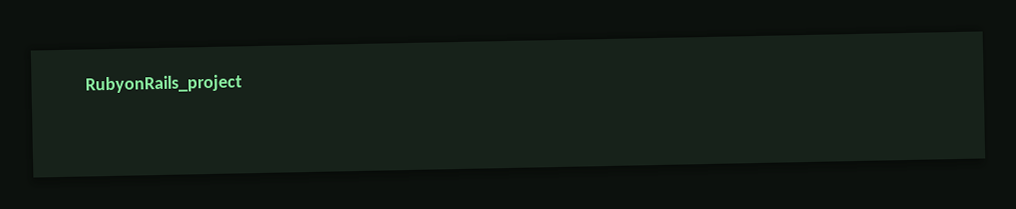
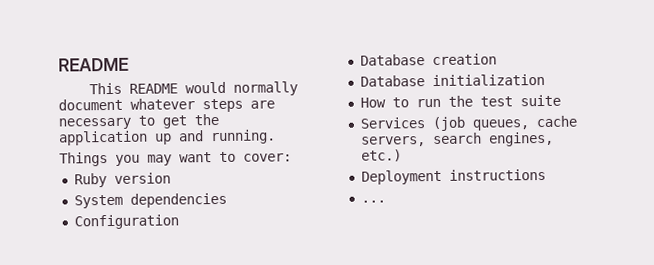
[85,74,242,94] RubyonRails_project -> [58,57,129,72] [89,81,299,96] [58,98,275,113] [58,113,219,130] [58,129,276,146] [59,151,292,167] [73,172,171,188] [73,192,227,209] [73,214,179,230] [359,53,497,66] [359,73,545,87] [359,94,561,108] [359,115,577,132] [360,131,554,147] [360,149,402,162] [360,168,546,185] [360,200,386,203] README // This README would normally document whatever steps are necessary to get the application up and running. // Things you may want to cover: // Ruby version // System dependencies // Configuration // Database creation // Database initialization // How to run the test suite // Services (job queues, cache servers, search engines, etc.) // Deployment instructions // ...

